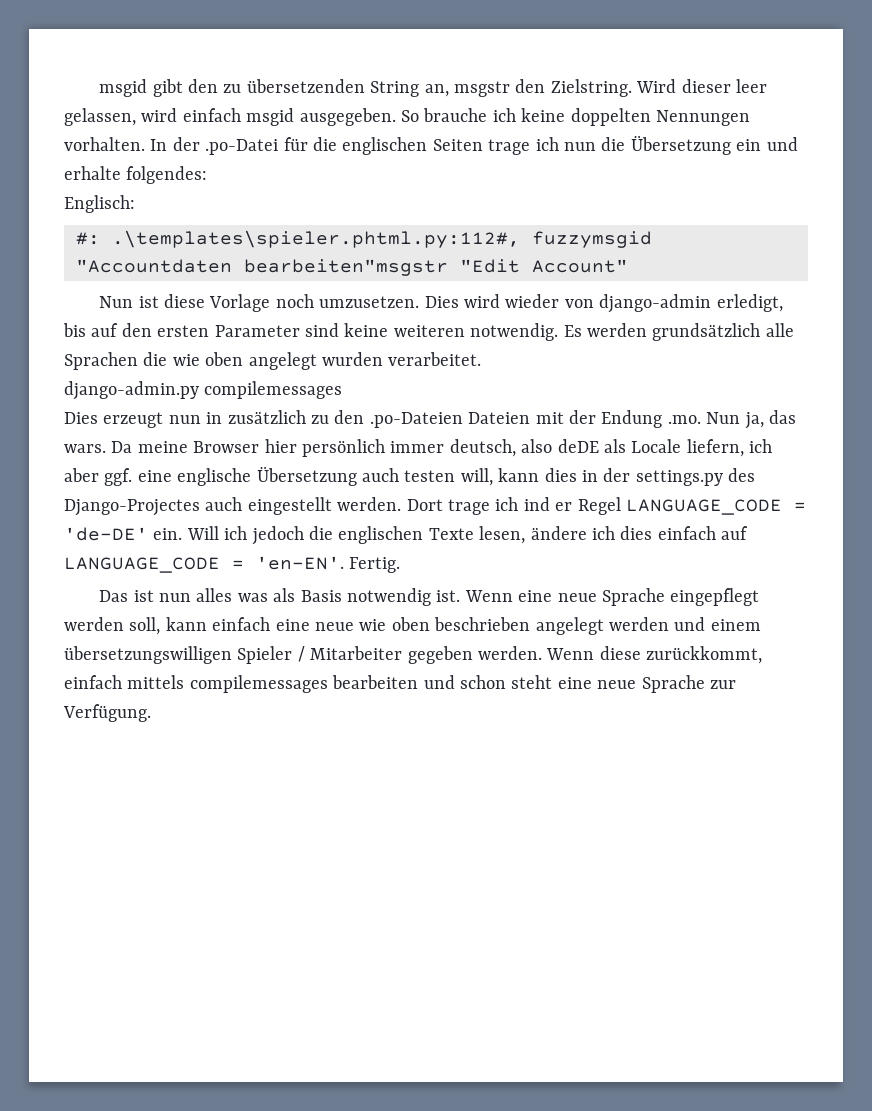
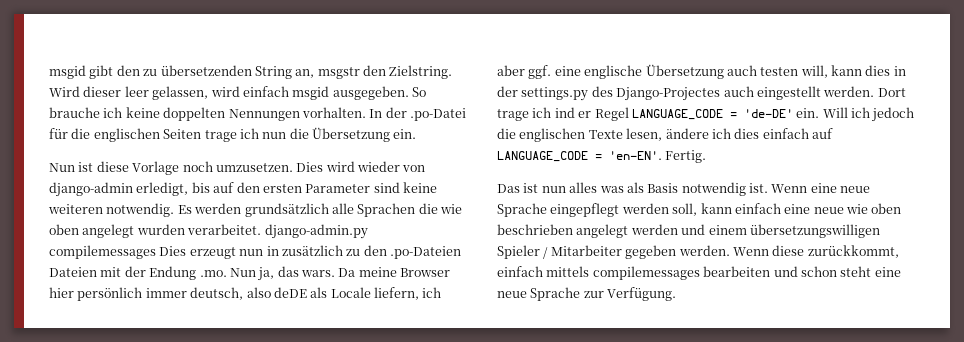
[736,137,798,151] [64,166,208,184] [64,195,135,213] [76,230,652,248] [76,259,628,276] ein und erhalte folgendes: // Englisch: // #: .\templates\spieler.phtml.py:112#, fuzzymsgid "Accountdaten bearbeiten"msgstr "Edit Account" -> [393,129,417,139] ein.
(482, 359) // -> (262, 229) none
(343, 390) // -> (156, 252) none

